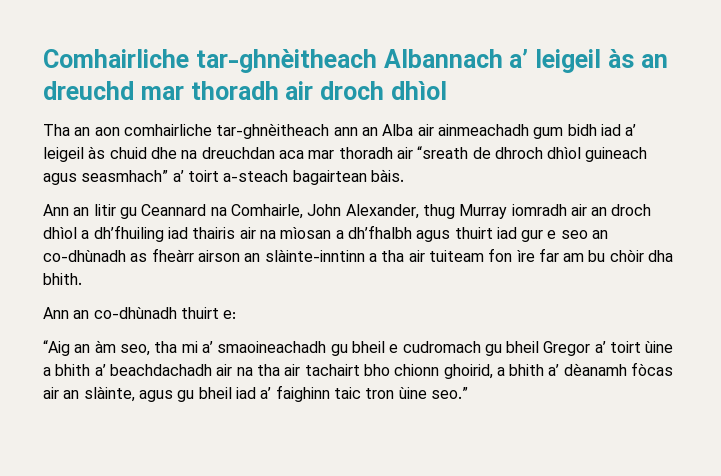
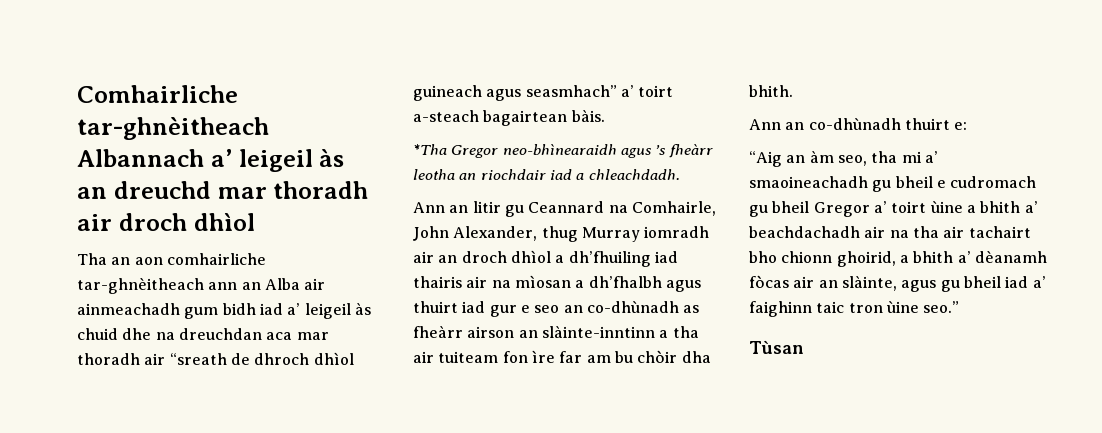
(404, 175) none -> [413,144,713,158] [413,169,680,180] // *Tha Gregor neo-bhìnearaidh agus ’s fheàrr leotha an riochdair iad a chleachdadh.
(468, 393) none -> [749,340,804,354] // Tùsan

